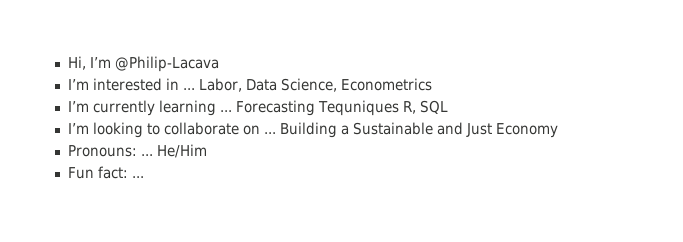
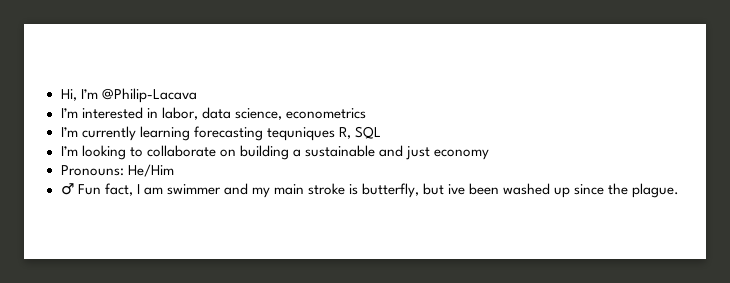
[182,78,432,92] ... Labor, Data Science, Econometrics -> [161,107,366,120] labor, data science, econometrics
[219,100,399,116] ... Forecasting Tequniques -> [193,126,335,141] forecasting tequniques
[263,122,558,138] ... Building a Sustainable and Just Economy -> [239,145,490,160] building a sustainable and just economy
[140,154,153,156] ... -> (124, 170) none
[67,166,144,179] Fun fact: ... -> [60,183,680,198] ♂ Fun fact, I am swimmer and my main stroke is butterfly, but ive been washed up since the plague.

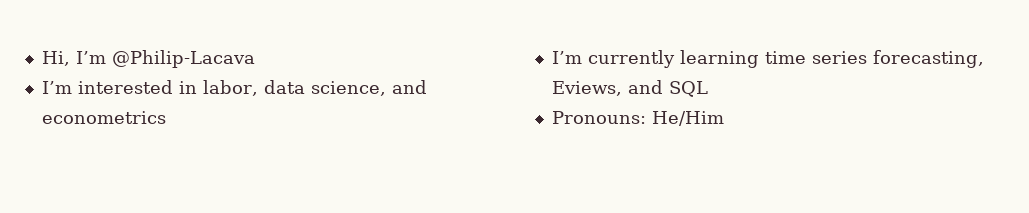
(282, 114) none -> [391,80,427,94] and
[193,126,381,141] [60,145,490,160] [60,164,174,177] [60,183,680,198] forecasting tequniques R, SQL // I’m looking to collaborate on building a sustainable and just economy // Pronouns: He/Him // ♂ Fun fact, I am swimmer and my main stroke is butterfly, but ive been washed up since the plague. -> [764,50,984,68] [551,80,708,97] [551,111,724,126] time series forecasting, Eviews, and SQL // Pronouns: He/Him

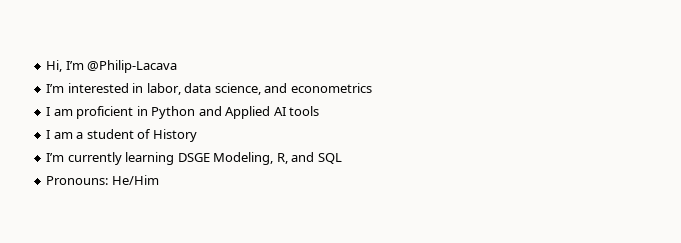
(166, 117) none -> [46,106,320,119] [46,129,197,142] // I am proficient in Python and Applied AI tools // I am a student of History
[764,50,984,68] [551,81,622,96] time series forecasting, Eviews, -> [177,152,288,165] DSGE Modeling, R,

